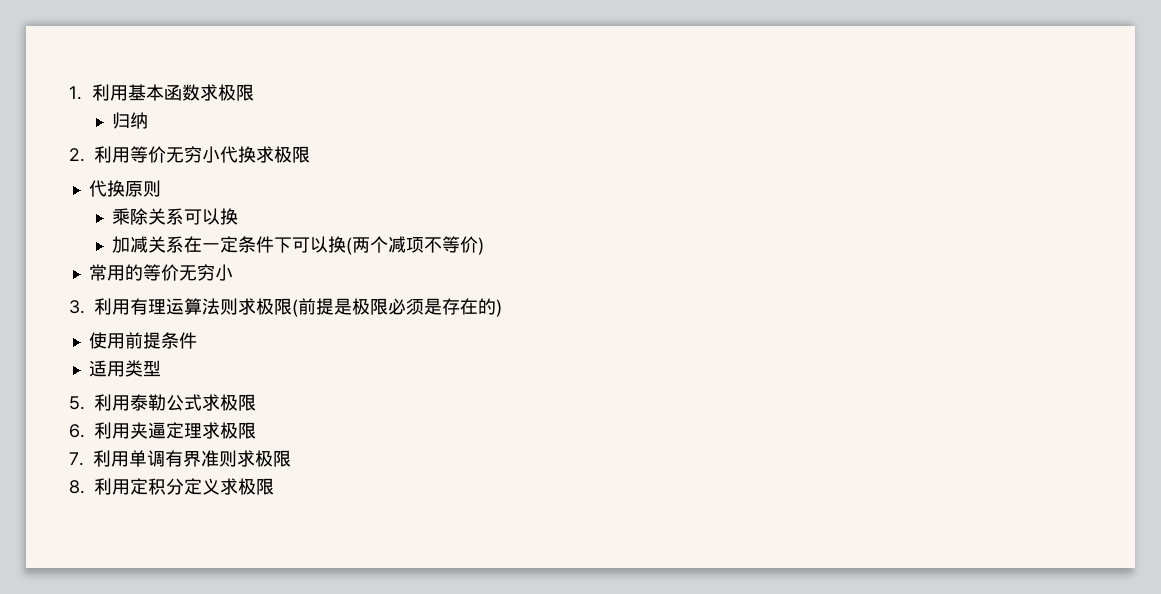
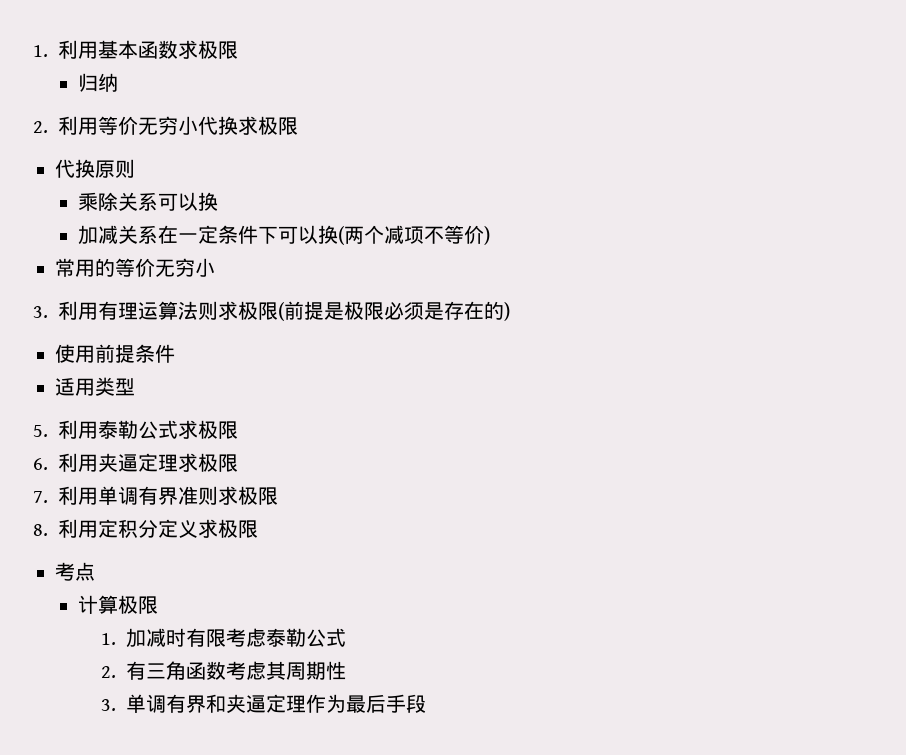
(274, 486) none -> [55,562,95,581] [77,595,158,614] [100,628,346,648] [100,661,346,680] [100,694,426,714] // 考点 // 计算极限 // 1.加减时有限考虑泰勒公式 // 2.有三角函数考虑其周期性 // 3.单调有界和夹逼定理作为最后手段

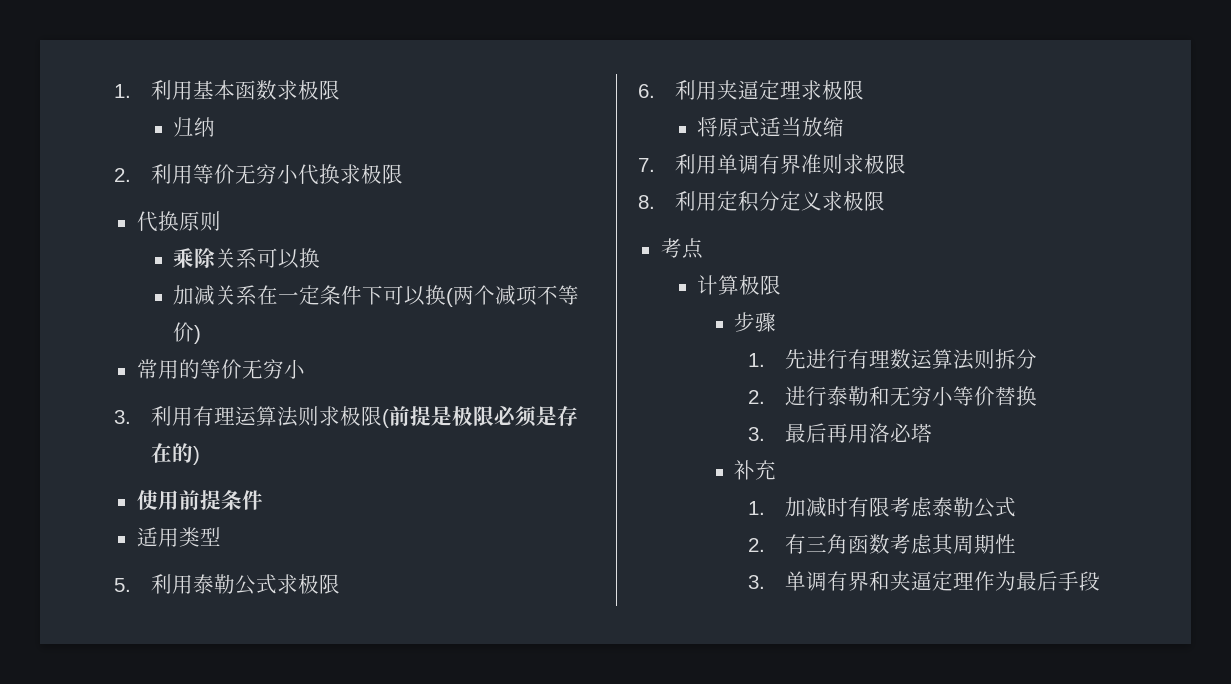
(238, 463) none -> [697,117,845,137] // 将原式适当放缩
(158, 605) none -> [733,312,776,332] [748,349,1037,370] [748,386,1037,406] [748,423,932,443] [733,460,776,480] // 步骤 // 1.先进行有理数运算法则拆分 // 2.进行泰勒和无穷小等价替换 // 3.最后再用洛必塔 // 补充

